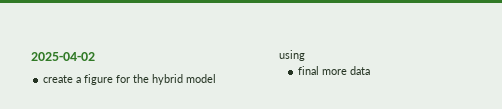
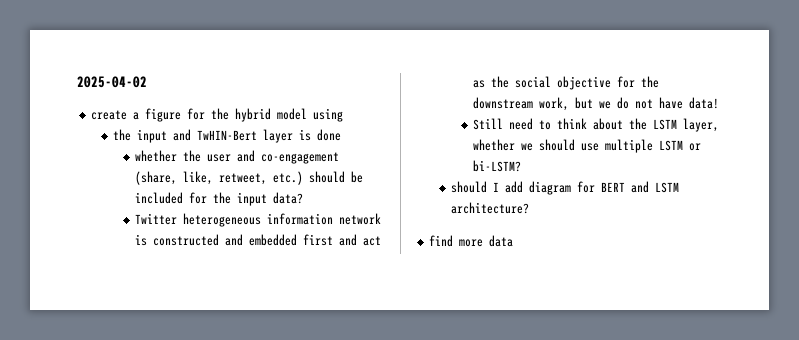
[298,66,320,75] final -> [113,129,342,143] [135,150,340,164] [135,171,364,185] [135,192,304,206] [135,213,382,227] [135,234,382,246] [473,76,660,90] [473,97,720,111] [473,118,720,132] [473,139,702,153] [473,160,522,172] [451,181,680,195] [451,202,530,214] [429,235,454,247] the input and TwHIN-Bert layer is done // whether the user and co-engagement (share, like, retweet, etc.) should be included for the input data? // Twitter heterogeneous information network is constructed and embedded first and act as the social objective for the downstream work, but we do not have data! // Still need to think about the LSTM layer, whether we should use multiple LSTM or bi-LSTM? // should I add diagram for BERT and LSTM architecture? // find

